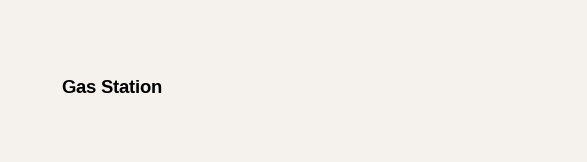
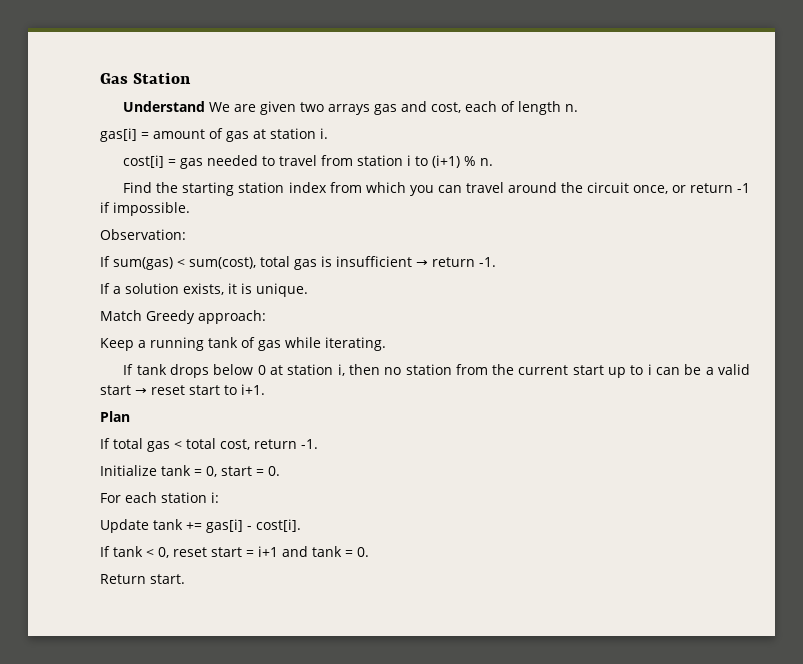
(162, 86) none -> [123,101,579,115] [100,128,328,142] [123,155,494,169] [123,182,750,196] [100,202,190,216] [100,229,186,240] [100,256,496,270] [100,283,308,297] [100,310,266,324] [100,337,386,351] [123,364,750,378] [100,384,265,395] [100,411,130,422] [100,438,318,452] [100,465,280,477] [100,492,219,503] [100,519,301,533] [100,546,369,558] [100,574,185,584] // Understand We are given two arrays gas and cost, each of length n. // gas[i] = amount of gas at station i. // cost[i] = gas needed to travel from station i to (i+1) % n. // Find the starting station index from which you can travel around the circuit once, or return -1 if impossible. // Observation: // If sum(gas) < sum(cost), total gas is insufficient → return -1. // If a solution exists, it is unique. // Match Greedy approach: // Keep a running tank of gas while iterating. // If tank drops below 0 at station i, then no station from the current start up to i can be a valid start → reset start to i+1. // Plan // If total gas < total cost, return -1. // Initialize tank = 0, start = 0. // For each station i: // Update tank += gas[i] - cost[i]. // If tank < 0, reset start = i+1 and tank = 0. // Return start.

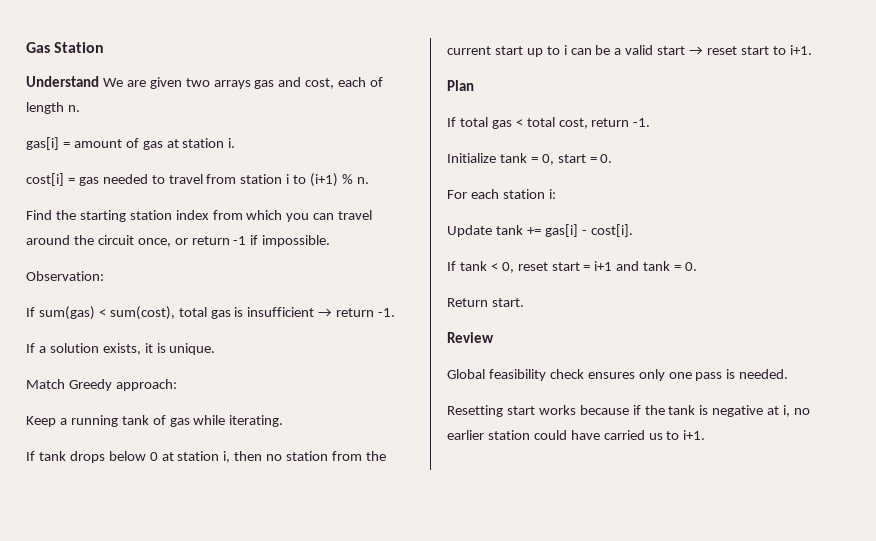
(185, 579) none -> [447,332,494,343] [447,369,789,381] [447,405,811,417] [447,430,706,440] // Review // Global feasibility check ensures only one pass is needed. // Resetting start works because if the tank is negative at i, no earlier station could have carried us to i+1.

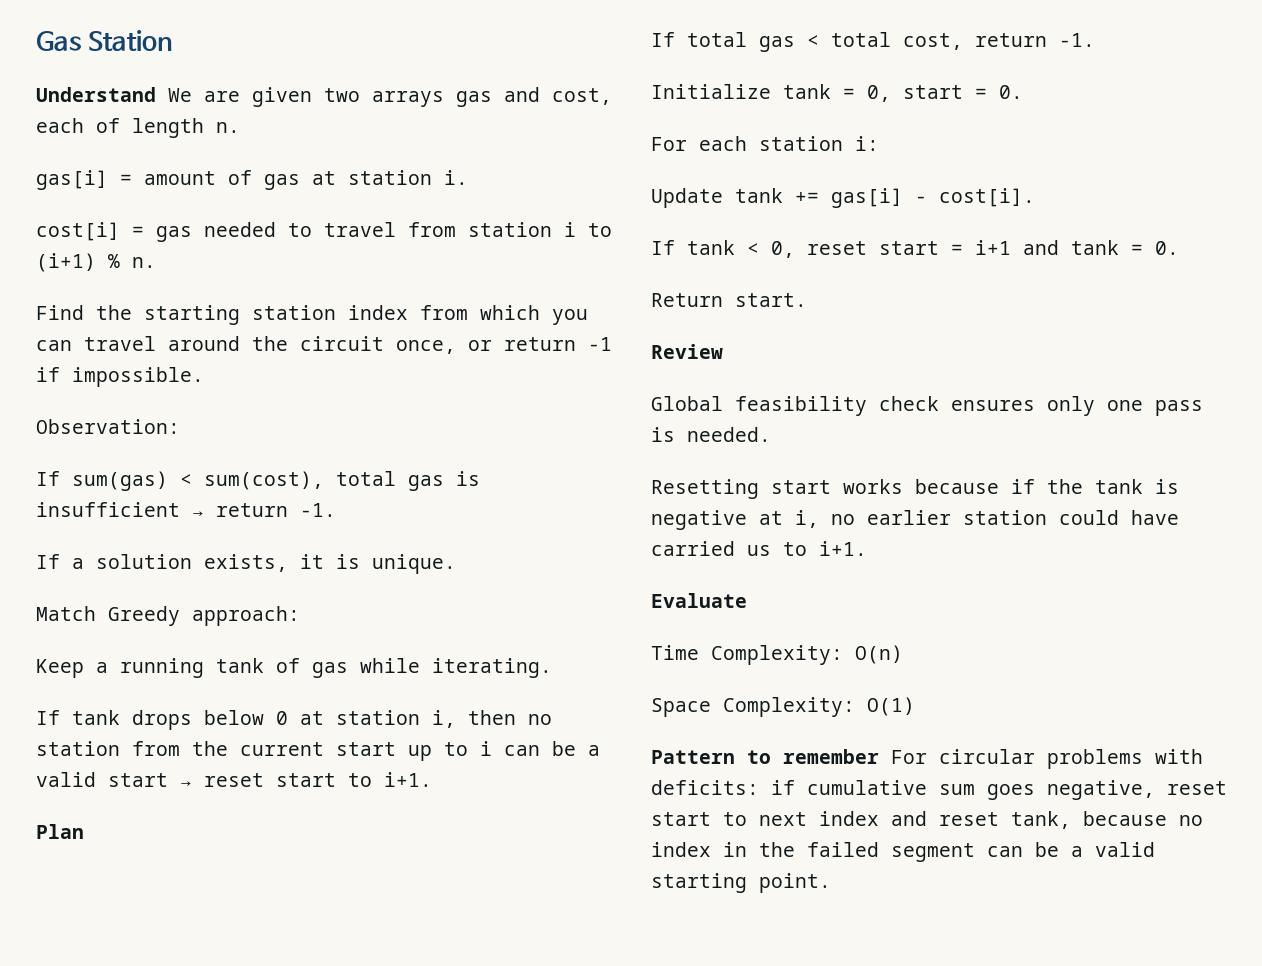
(706, 435) none -> [651,593,747,608] [651,645,903,665] [651,697,915,717] [651,749,1203,769] [651,780,1227,800] [651,811,1203,829] [651,842,1155,862] [651,873,831,893] // Evaluate // Time Complexity: O(n) // Space Complexity: O(1) // Pattern to remember For circular problems with deficits: if cumulative sum goes negative, reset start to next index and reset tank, because no index in the failed segment can be a valid starting point.

